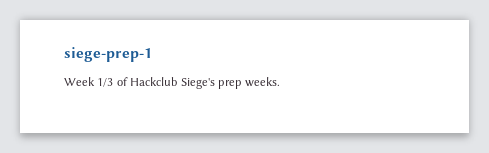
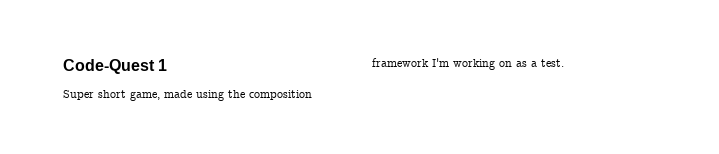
[64,47,152,62] [64,77,281,89] siege-prep-1 // Week 1/3 of Hackclub Siege's prep weeks. -> [63,59,168,74] [63,90,312,101] [372,58,564,70] Code-Quest 1 // Super short game, made using the composition framework I'm working on as a test.

